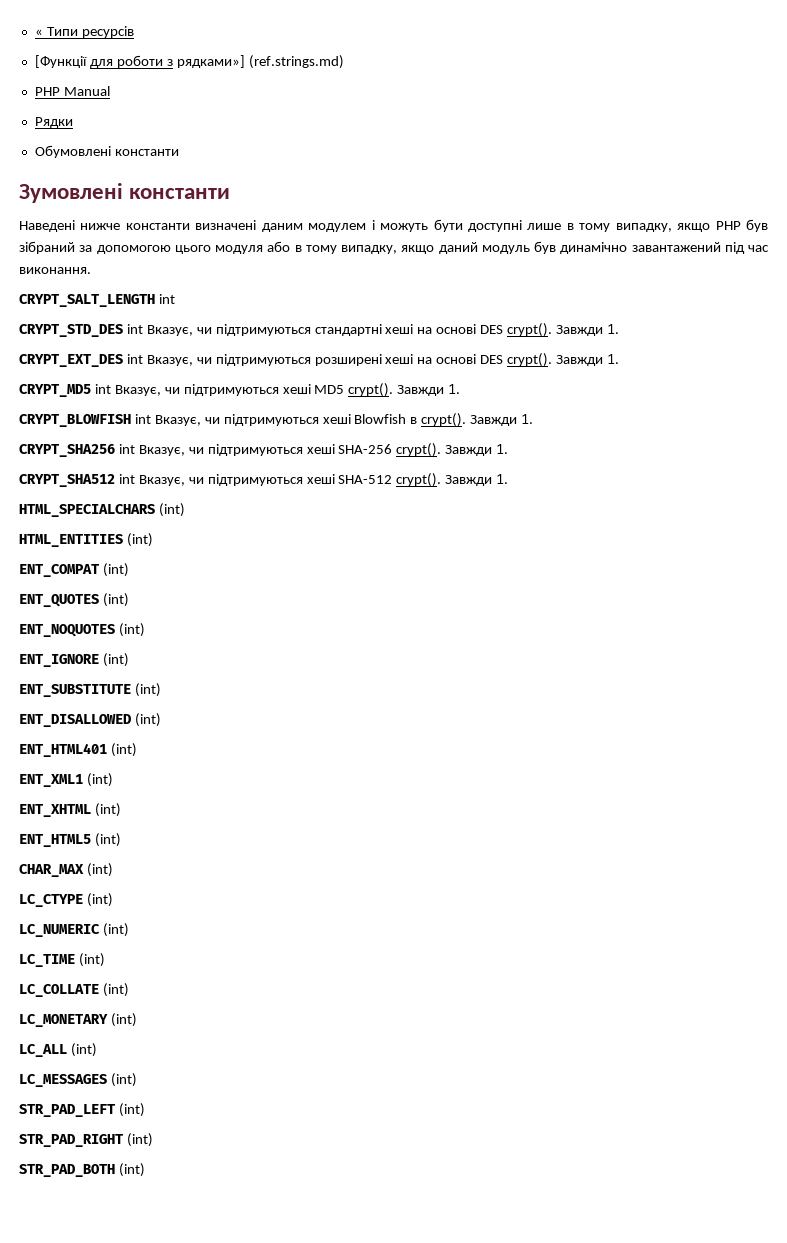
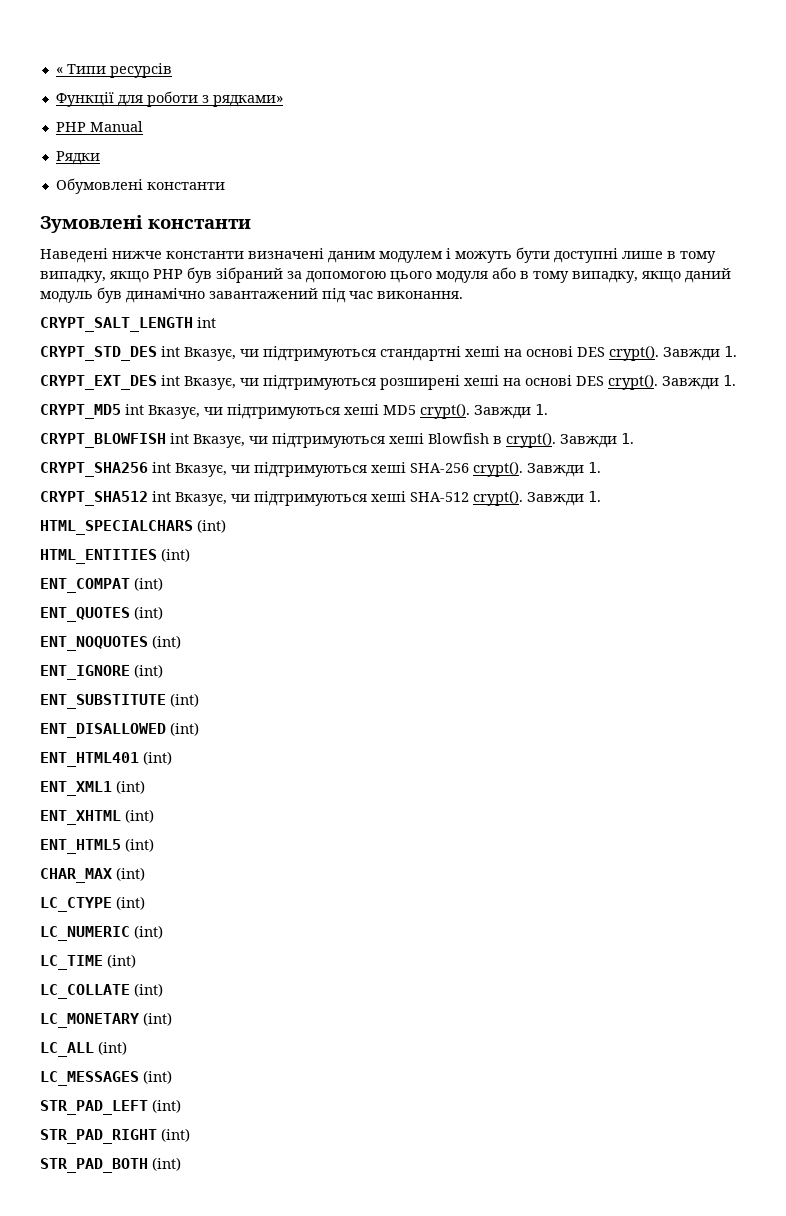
[34,55,87,68] [Функції -> [55,92,114,107] Функції
[176,55,344,69] рядками»] (ref.strings.md) -> [212,95,283,107] рядками»

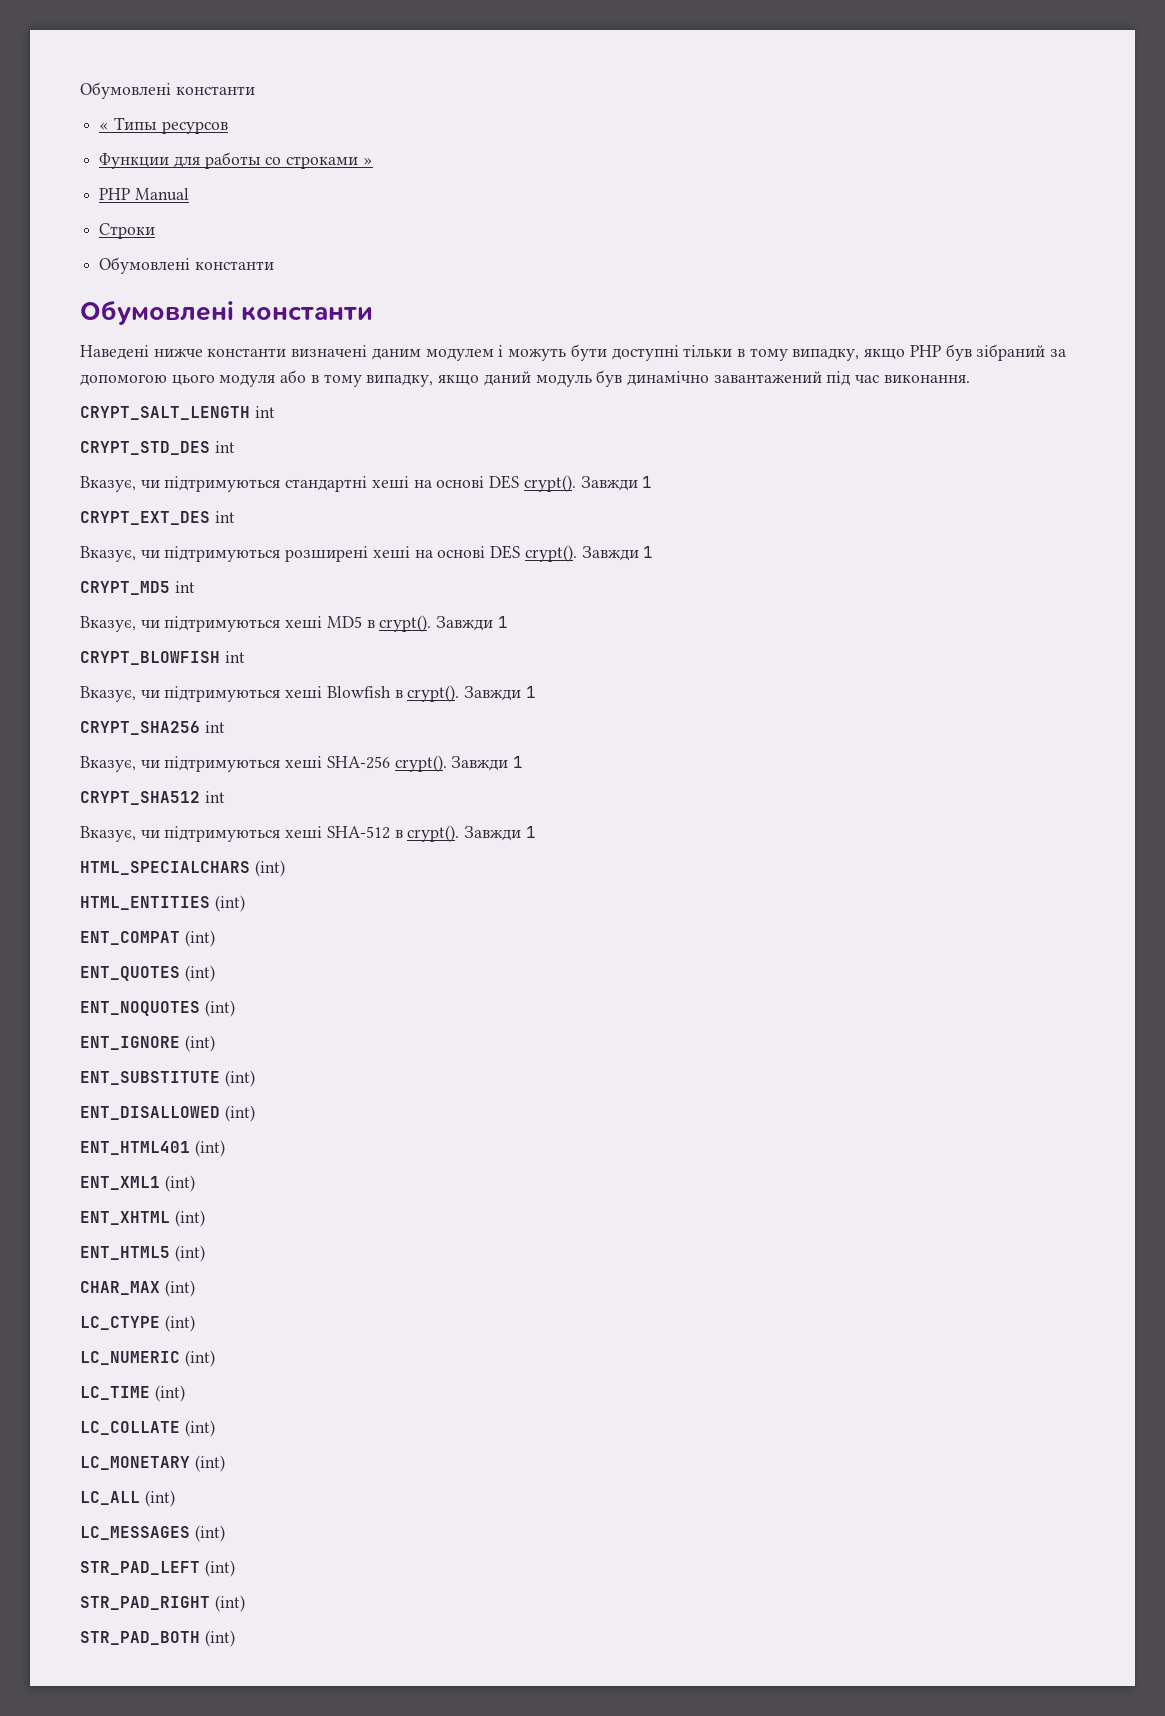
[55,63,172,78] [55,91,283,107] « Типи ресурсів // Функції для роботи з рядками» -> [80,82,255,99] [99,117,228,134] [99,152,373,169] Обумовлені константи // « Типы ресурсов // Функции для работы со строками »
[55,151,100,165] [55,178,225,194] [40,215,143,233] Рядки // Обумовлені константи // Зумовлені -> [99,223,156,239] [99,257,274,274] [80,301,234,325] Строки // Обумовлені константи // Обумовлені
[622,251,663,259] лише -> [683,345,733,357] тільки
(180, 351) none -> (235, 447) //
[724,346,737,357] 1. -> [642,476,653,488] 1
(180, 380) none -> (235, 517) //
[723,375,736,386] 1. -> [643,546,654,558] 1
(144, 409) none -> (195, 587) //
[420,403,548,419] crypt(). Завжди 1. -> [366,615,508,632] в crypt(). Завжди 1
(189, 438) none -> (245, 657) //
[621,433,634,444] 1. -> [525,686,536,698] 1
(171, 467) none -> (225, 727) //
[588,462,601,473] 1. -> [513,756,524,768] 1
(171, 496) none -> (225, 797) //
[473,490,601,506] crypt(). Завжди 1. -> [394,825,536,842] в crypt(). Завжди 1

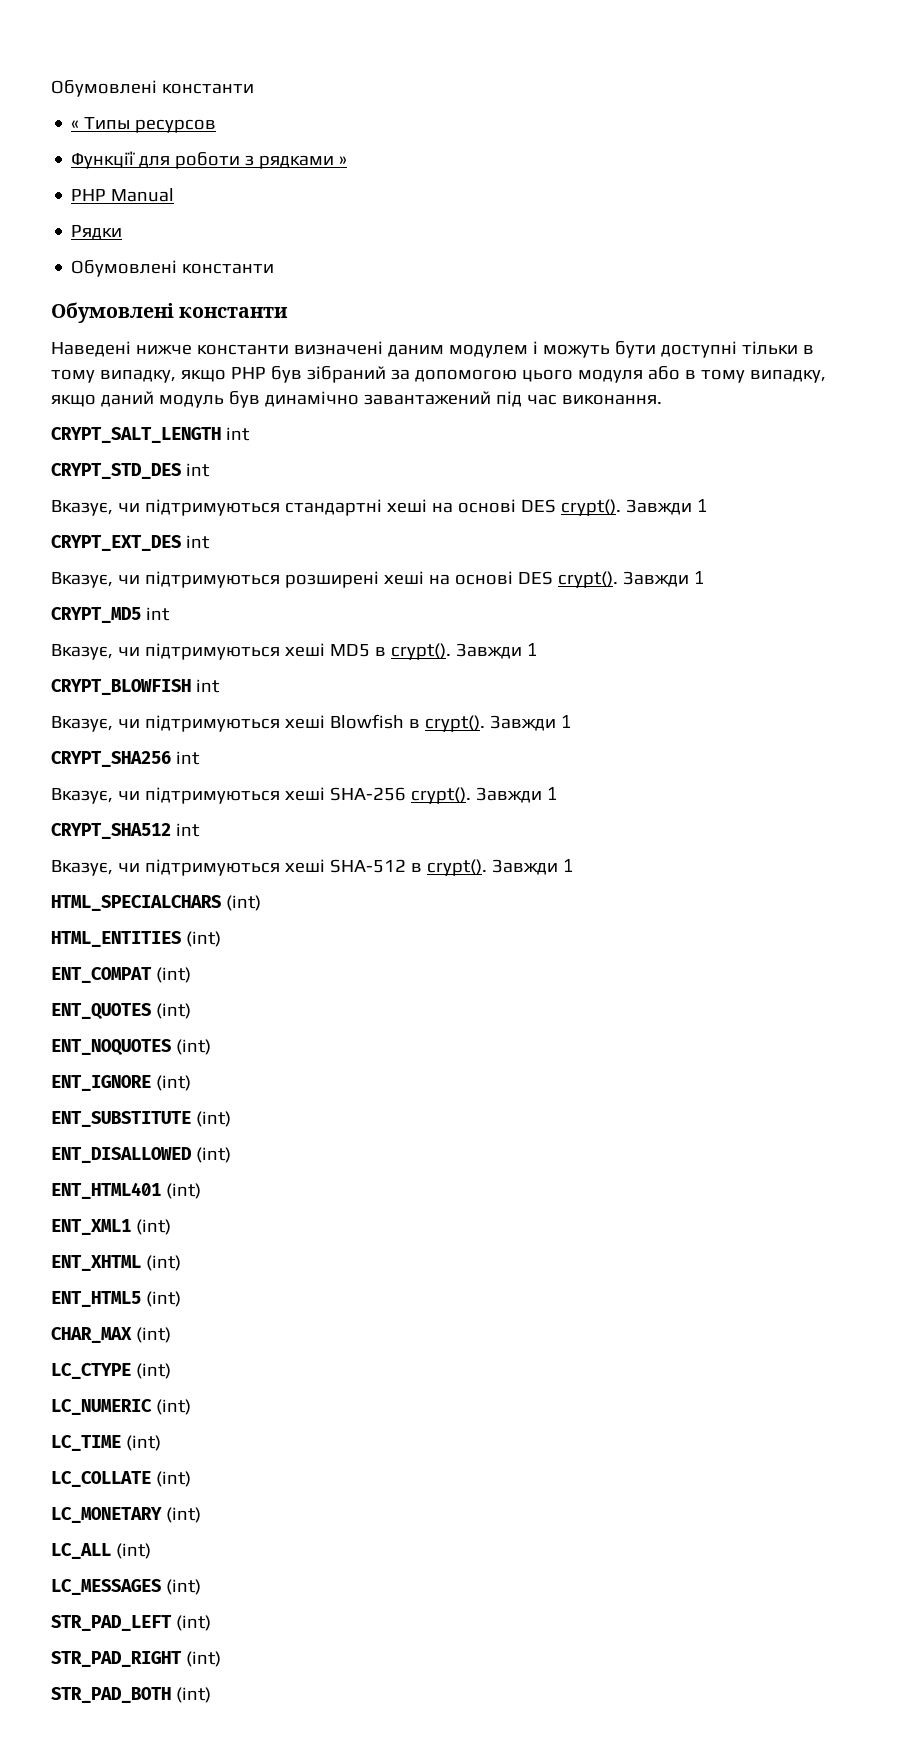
[99,152,359,169] Функции для работы со строками -> [71,151,335,169] Функції для роботи з рядками
[99,223,156,239] Строки -> [71,225,123,240] Рядки

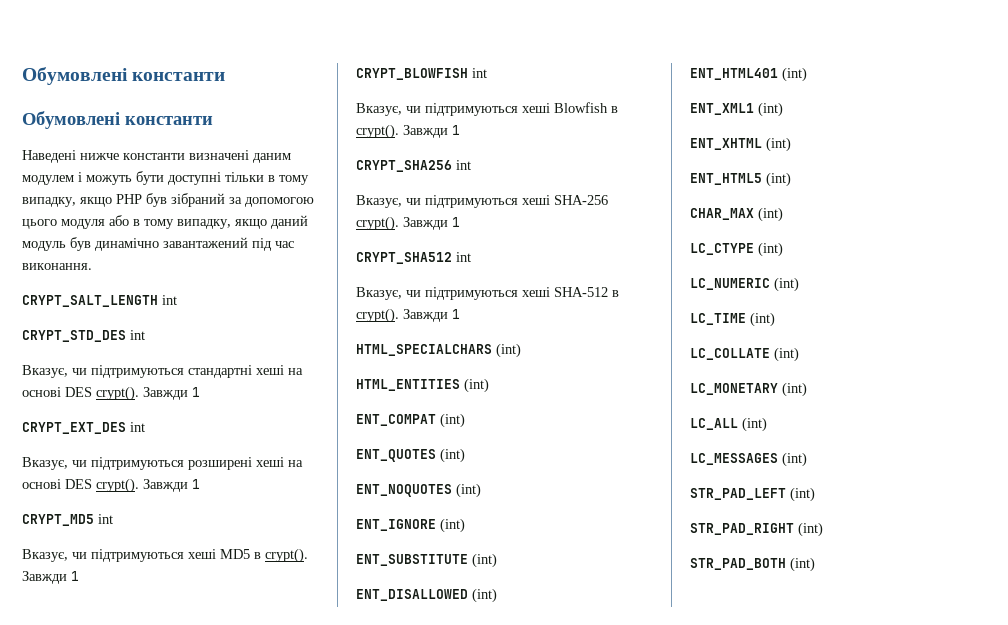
[51,80,254,97] [71,117,217,133] [71,151,348,169] [71,188,175,202] [71,225,123,240] [71,260,275,277] Обумовлені константи // « Типы ресурсов // Функції для роботи з рядками » // PHP Manual // Рядки // Обумовлені константи -> [22,67,226,85] Обумовлені константи

